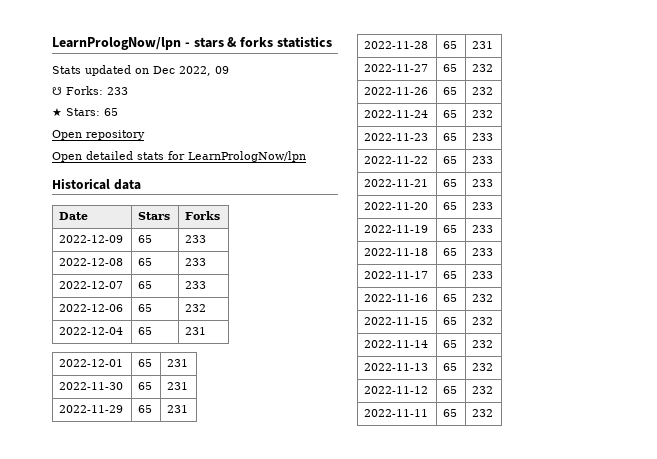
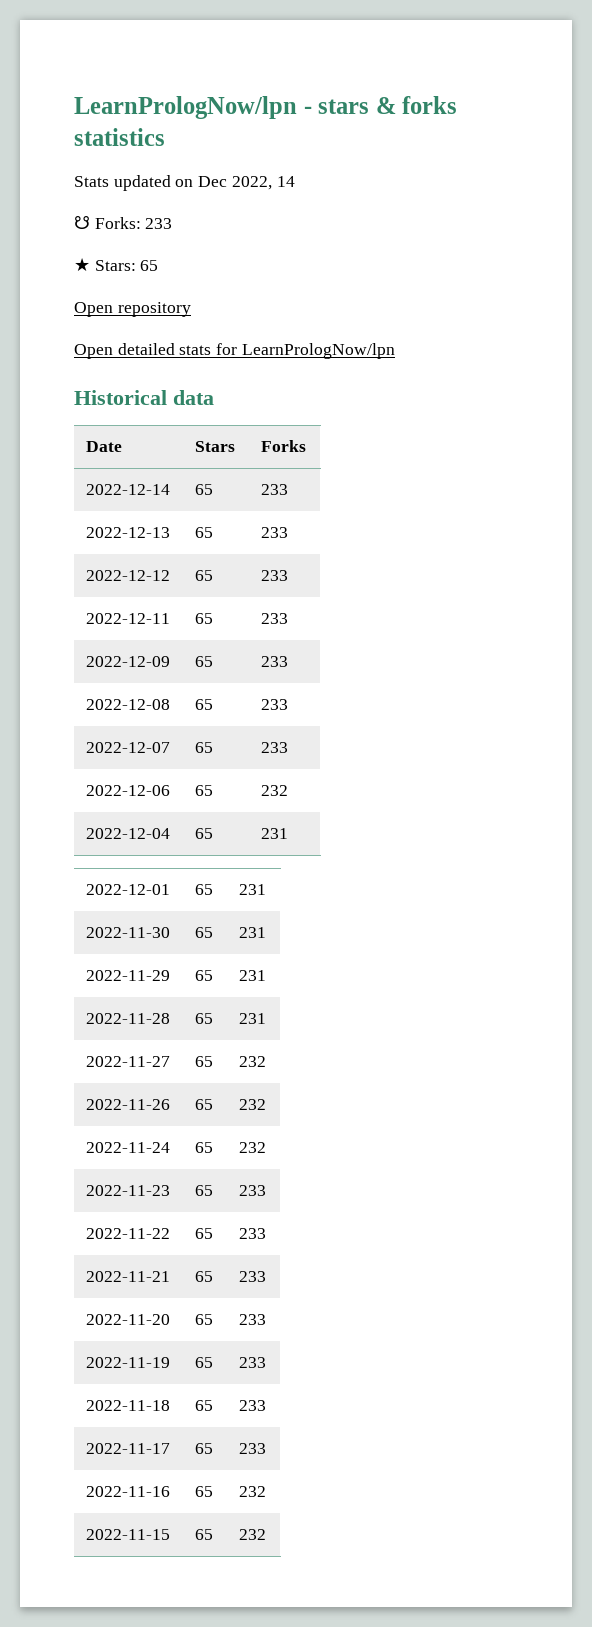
[215,66,229,74] 09 -> [276,176,295,187] 14
(221, 215) none -> [86,484,171,495] [195,484,214,495] [261,484,289,495] [86,527,171,538] [195,527,214,538] [261,527,289,538] [86,570,171,581] [195,570,214,581] [261,570,289,581] [86,613,171,624] [195,613,214,624] [261,613,289,624] // 2022-12-14 | 65 | 233 // 2022-12-13 | 65 | 233 // 2022-12-12 | 65 | 233 // 2022-12-11 | 65 | 233
[364,340,429,348] [443,340,458,348] [472,340,494,348] [364,363,429,371] [443,363,458,371] [472,363,494,371] [364,386,429,394] [443,386,458,394] [472,386,494,394] [364,409,429,417] [443,409,458,417] [472,409,494,417] // 2022-11-14 | 65 | 232 // 2022-11-13 | 65 | 232 // 2022-11-12 | 65 | 232 // 2022-11-11 | 65 | 232 -> (267, 1534) none

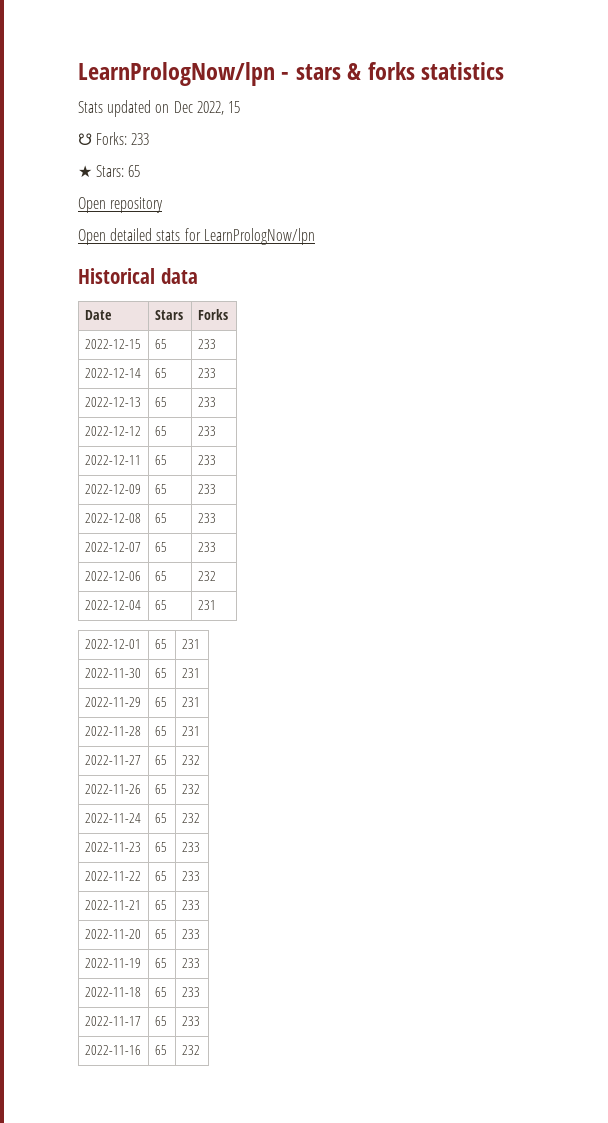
[276,176,295,187] 14 -> [227,101,240,113] 15
(307, 446) none -> [84,339,141,349] [154,339,167,349] [197,339,216,349] // 2022-12-15 | 65 | 233
[86,1529,171,1540] [195,1529,214,1540] [239,1529,267,1540] // 2022-11-15 | 65 | 232 -> (200, 1050) none

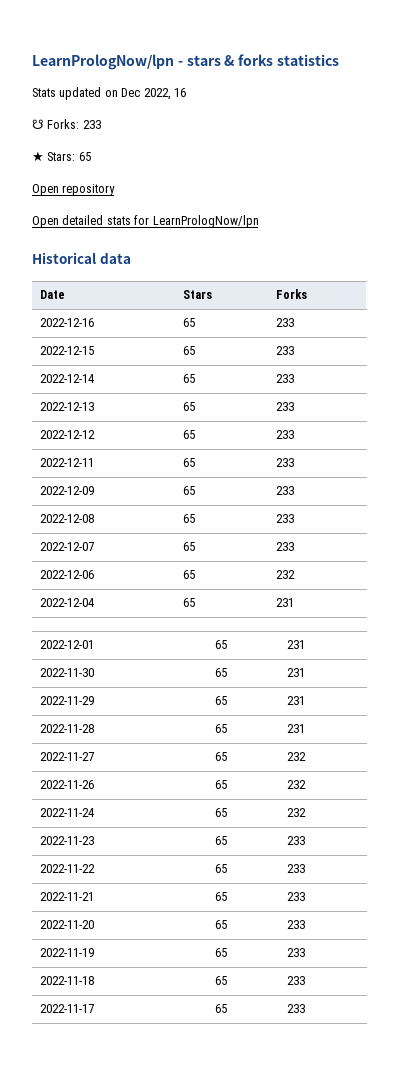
[227,101,240,113] 15 -> [173,88,186,97] 16
(228, 314) none -> [40,318,95,327] [183,318,196,327] [276,318,295,327] // 2022-12-16 | 65 | 233
[84,1045,141,1055] [154,1045,167,1055] [181,1045,200,1055] // 2022-11-16 | 65 | 232 -> (306, 1008) none

